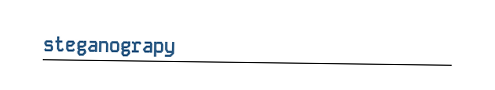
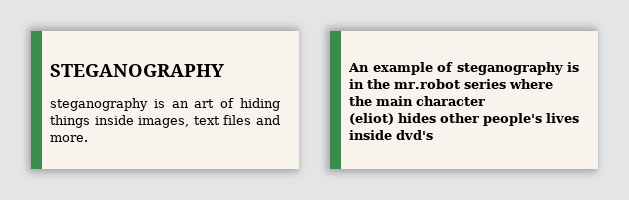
[42,36,176,58] steganograpy -> [50,64,224,77] [50,98,280,111] [50,115,280,128] [50,135,88,142] [348,62,579,75] [349,79,553,89] [349,96,485,106] [349,113,579,126] [349,130,433,140] STEGANOGRAPHY // steganography is an art of hiding things inside images, text files and more. // An example of steganography is in the mr.robot series where the main character // (eliot) hides other people's lives inside dvd's

